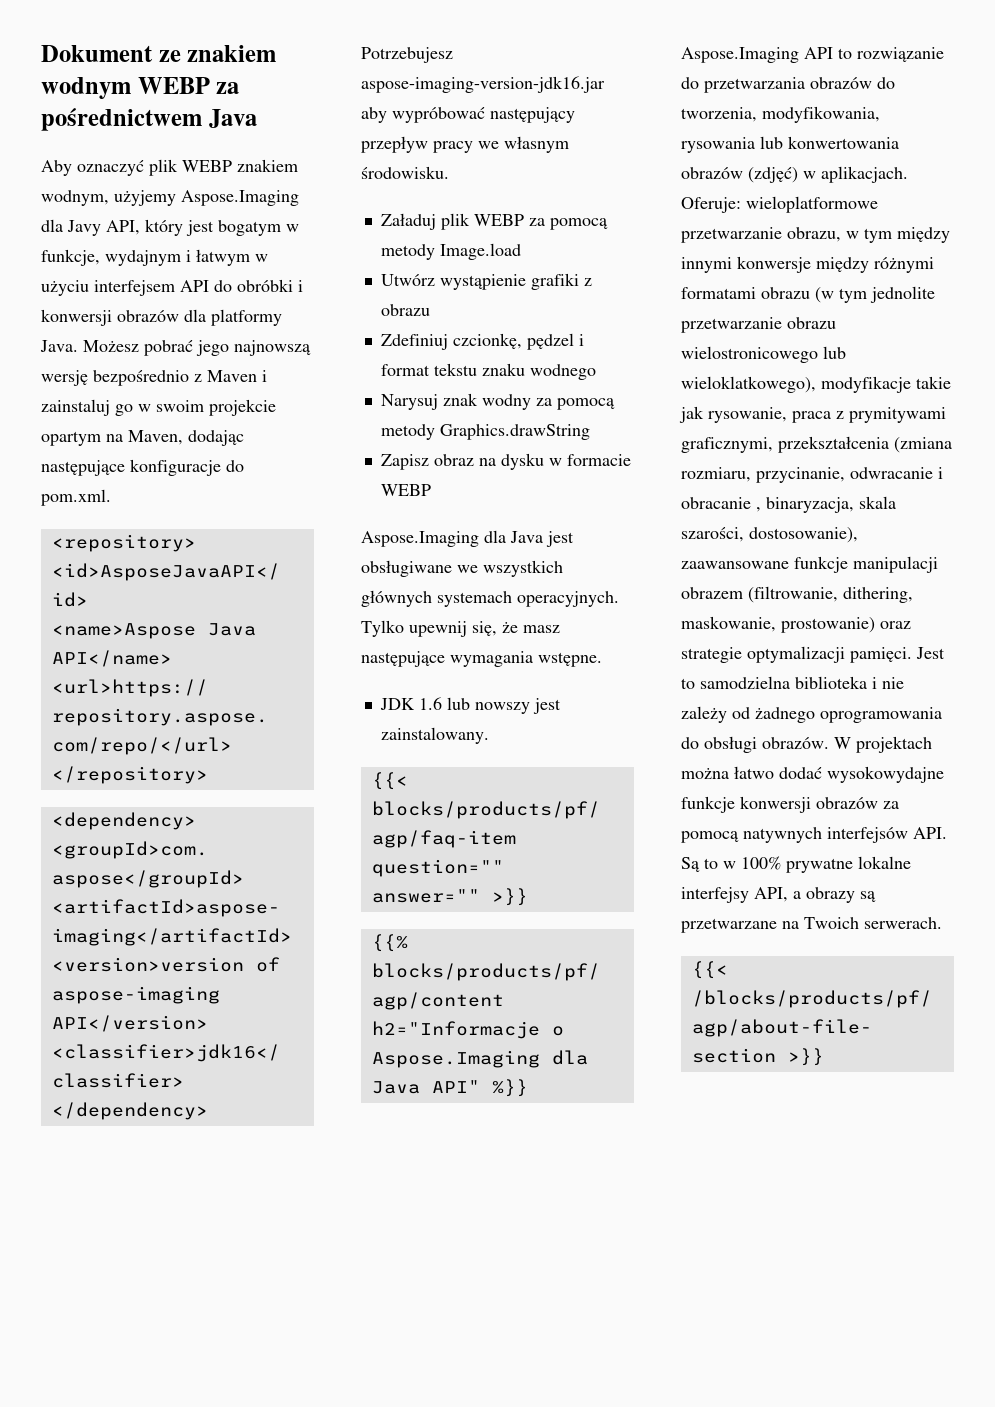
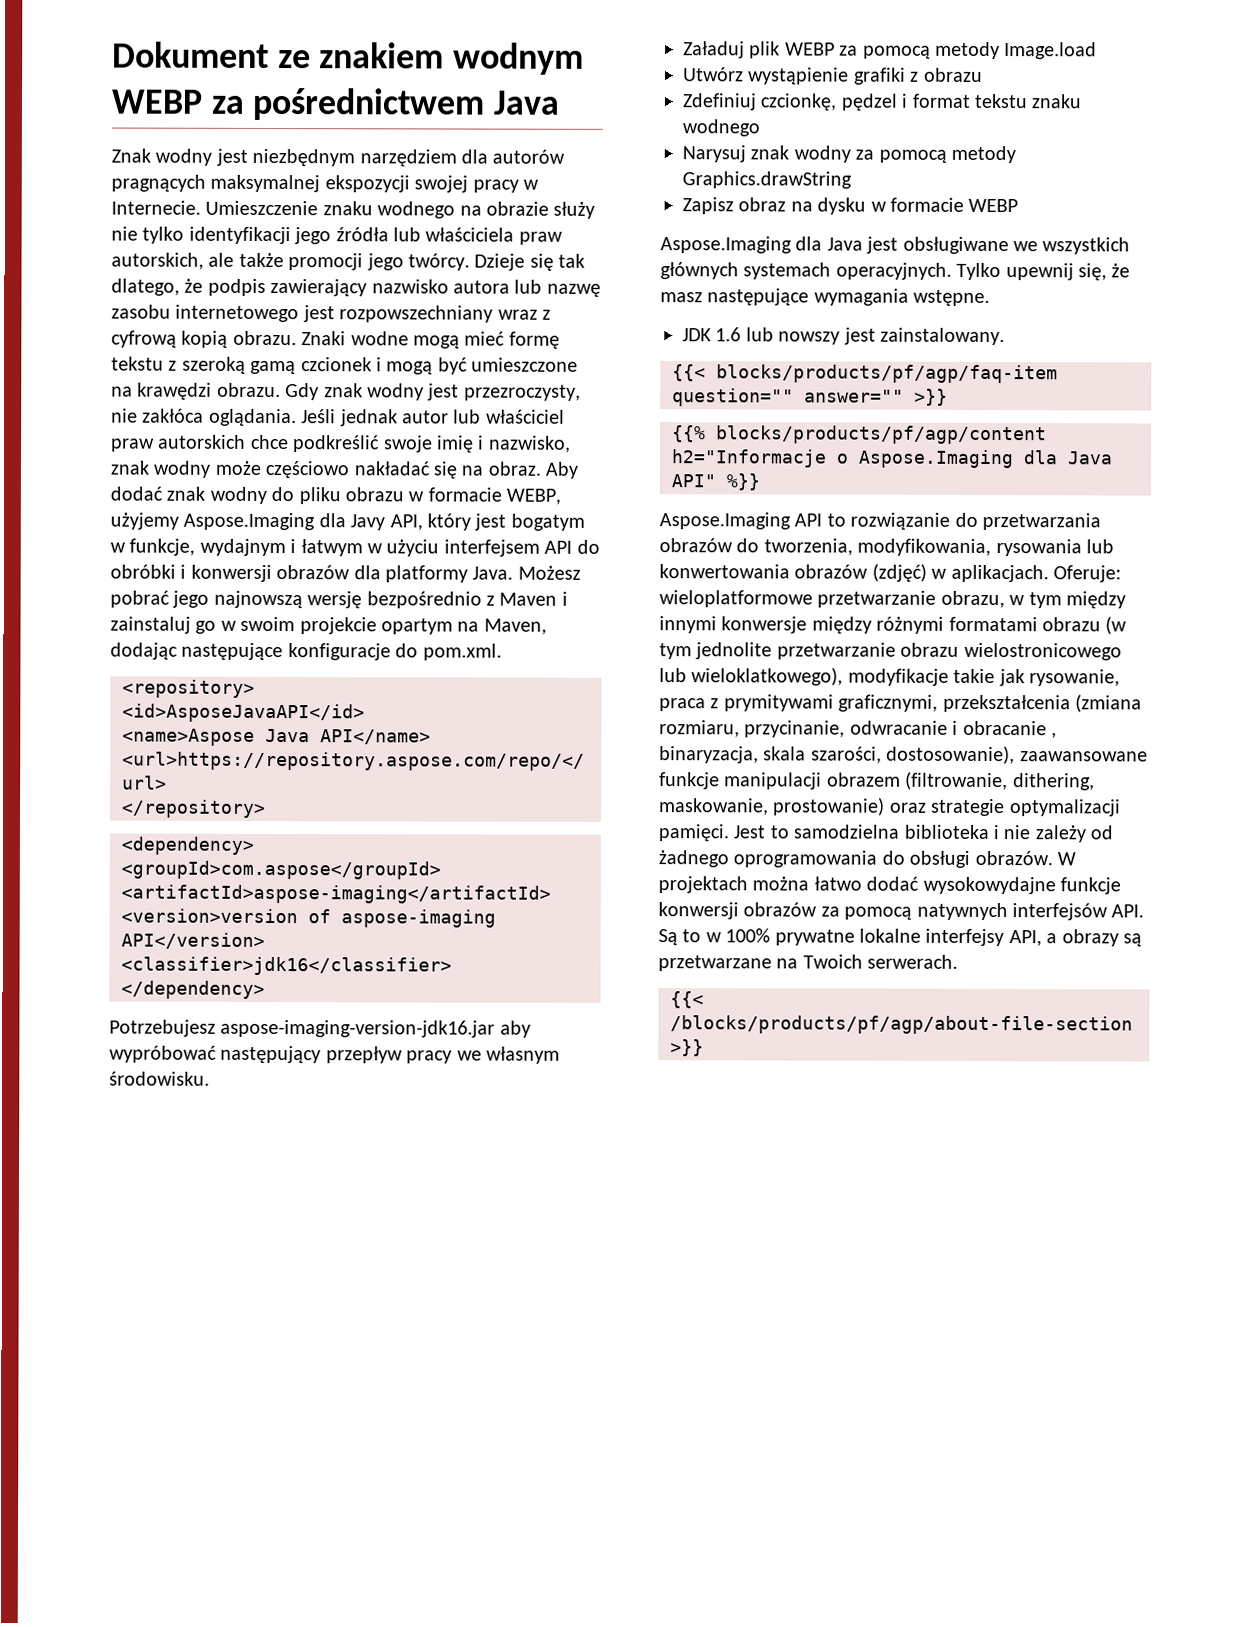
[41,159,298,176] [41,190,109,206] Aby oznaczyć plik WEBP znakiem wodnym, -> [111,148,566,167] [111,174,539,193] [111,200,596,219] [111,226,563,245] [111,252,586,271] [111,278,601,297] [111,304,551,323] [111,330,560,349] [111,356,579,375] [111,382,581,401] [111,408,565,427] [111,434,571,453] [110,460,579,479] [110,486,562,505] Znak wodny jest niezbędnym narzędziem dla autorów pragnących maksymalnej ekspozycji swojej pracy w Internecie. Umieszczenie znaku wodnego na obrazie służy nie tylko identyfikacji jego źródła lub właściciela praw autorskich, ale także promocji jego twórcy. Dzieje się tak dlatego, że podpis zawierający nazwisko autora lub nazwę zasobu internetowego jest rozpowszechniany wraz z cyfrową kopią obrazu. Znaki wodne mogą mieć formę tekstu z szeroką gamą czcionek i mogą być umieszczone na krawędzi obrazu. Gdy znak wodny jest przezroczysty, nie zakłóca oglądania. Jeśli jednak autor lub właściciel praw autorskich chce podkreślić swoje imię i nazwisko, znak wodny może częściowo nakładać się na obraz. Aby dodać znak wodny do pliku obrazu w formacie WEBP,

